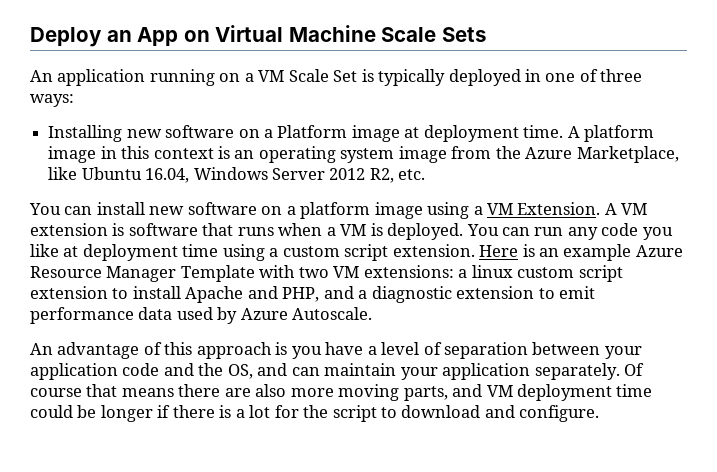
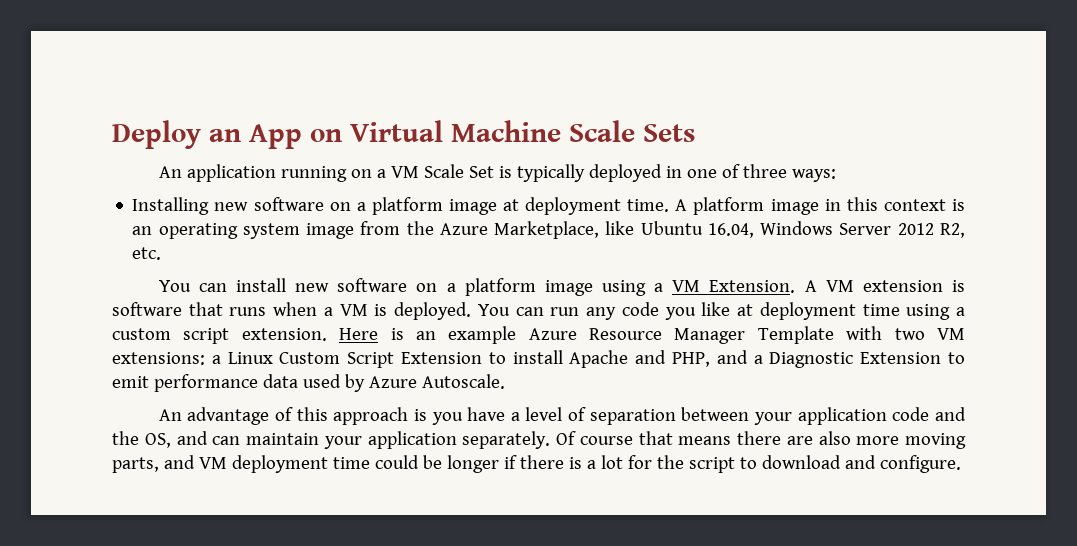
[277,125,348,138] Platform -> [371,197,443,215] platform
[471,265,623,282] [30,286,108,299] linux custom script extension -> [227,352,483,368] Linux Custom Script Extension
[371,286,535,303] diagnostic extension -> [769,352,942,368] Diagnostic Extension

